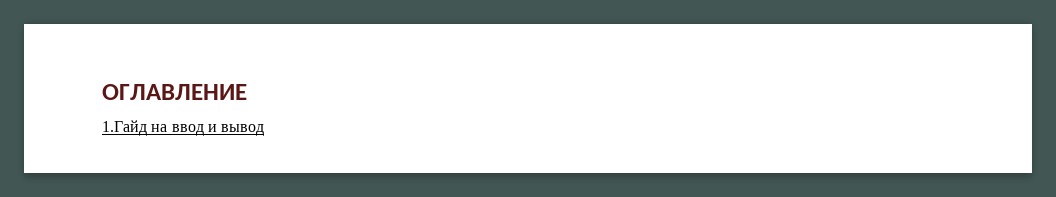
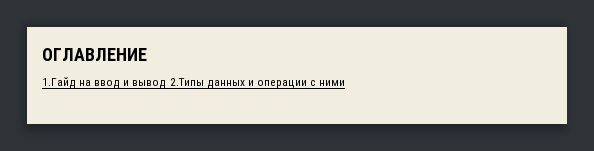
(265, 130) none -> [169,78,346,89] 2.Типы данных и операции с ними

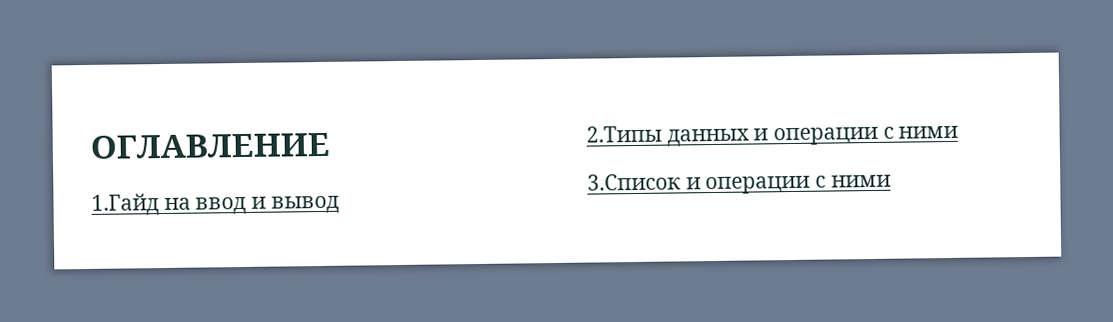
(167, 84) none -> (339, 204) //
(346, 83) none -> [587,173,891,195] // 3.Список и операции с ними

